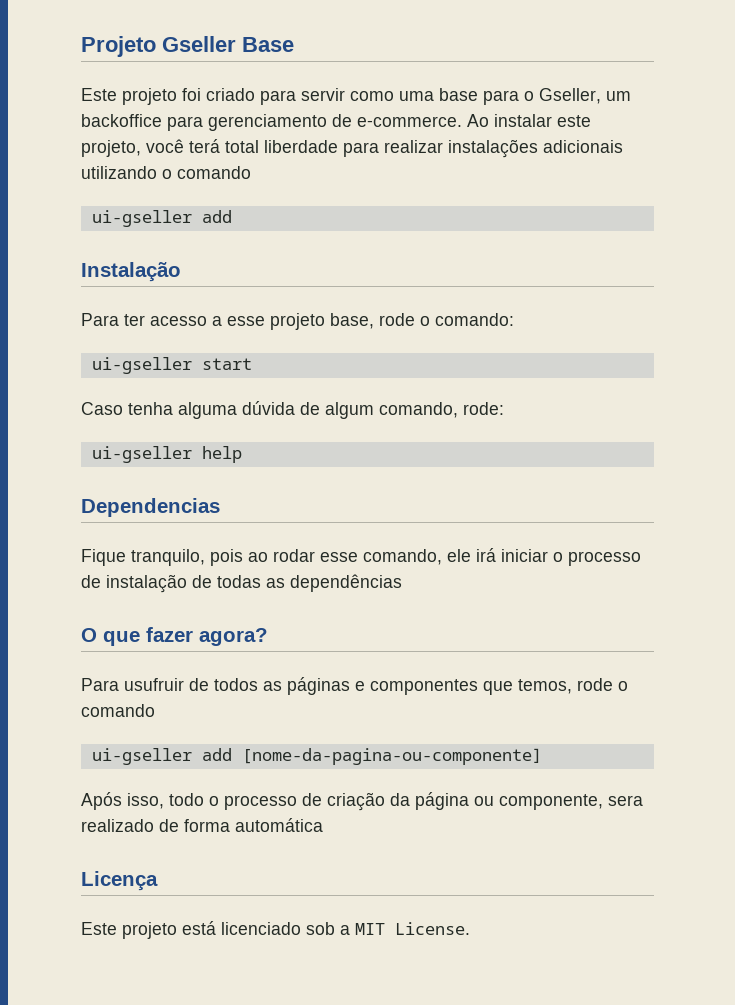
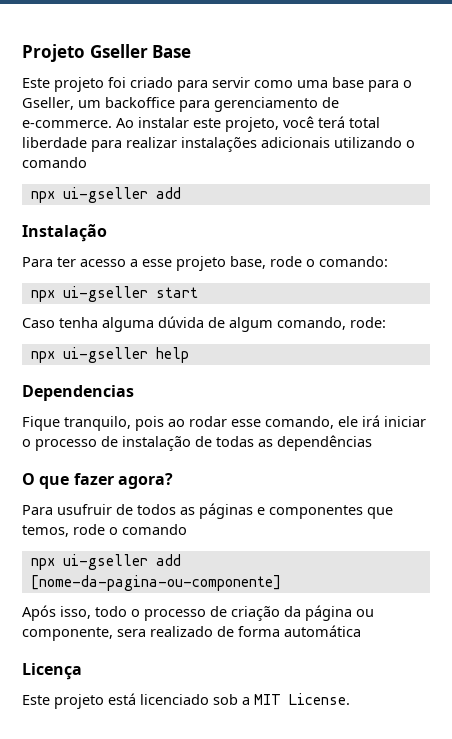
(251, 172) none -> [30,191,55,203] npx
(514, 319) none -> [30,290,55,302] npx
(504, 408) none -> [30,351,55,363] npx
(155, 710) none -> [30,558,55,570] npx

